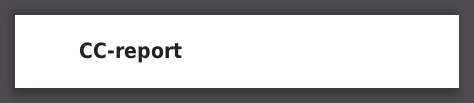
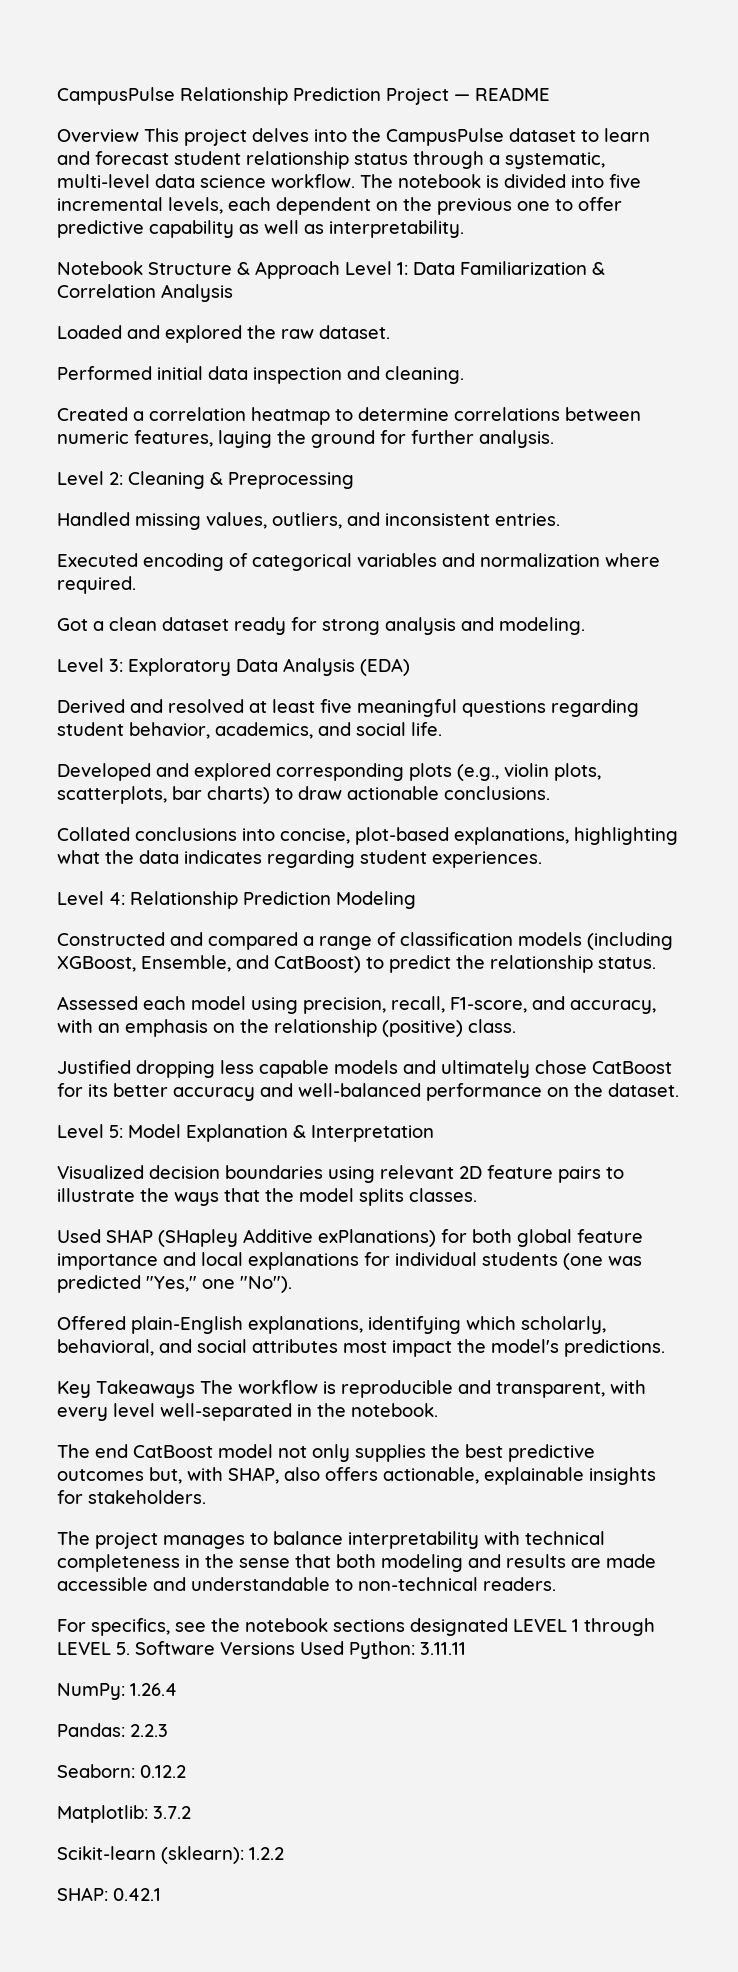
[79,42,182,63] CC-report -> [57,87,550,105] [57,128,650,146] [57,151,605,169] [57,174,641,188] [57,197,622,215] [57,220,464,238] [57,261,605,279] [57,284,233,302] [57,325,390,343] [57,366,464,384] [57,407,641,425] [57,430,554,448] [57,471,354,489] [57,512,560,530] [57,553,660,571] [57,576,136,594] [57,617,585,635] [57,658,410,676] [57,699,639,717] [57,722,442,739] [57,763,601,781] [57,786,550,804] [57,827,678,845] [57,850,542,868] [57,891,416,909] [57,932,673,950] [57,955,656,973] [57,996,656,1014] [57,1019,516,1037] [57,1060,672,1078] [57,1083,679,1101] [57,1124,434,1142] [57,1165,624,1183] [57,1188,477,1206] [57,1229,643,1247] [57,1252,642,1270] [57,1275,292,1293] [57,1316,606,1334] [57,1339,665,1357] [57,1380,646,1398] [57,1403,438,1421] [57,1444,595,1462] [57,1467,656,1485] [57,1490,206,1504] [57,1531,605,1549] [57,1554,656,1572] [57,1577,556,1591] [57,1618,655,1636] [57,1641,466,1659] [57,1683,177,1700] [57,1723,168,1737] [57,1764,186,1778] [57,1805,191,1823] [57,1846,284,1864] [57,1887,161,1901] CampusPulse Relationship Prediction Project — README // Overview This project delves into the CampusPulse dataset to learn and forecast student relationship status through a systematic, multi-level data science workflow. The notebook is divided into five incremental levels, each dependent on the previous one to offer predictive capability as well as interpretability. // Notebook Structure & Approach Level 1: Data Familiarization & Correlation Analysis // Loaded and explored the raw dataset. // Performed initial data inspection and cleaning. // Created a correlation heatmap to determine correlations between numeric features, laying the ground for further analysis. // Level 2: Cleaning & Preprocessing // Handled missing values, outliers, and inconsistent entries. // Executed encoding of categorical variables and normalization where required. // Got a clean dataset ready for strong analysis and modeling. // Level 3: Exploratory Data Analysis (EDA) // Derived and resolved at least five meaningful questions regarding student behavior, academics, and social life. // Developed and explored corresponding plots (e.g., violin plots, scatterplots, bar charts) to draw actionable conclusions. // Collated conclusions into concise, plot-based explanations, highlighting what the data indicates regarding student experiences. // Level 4: Relationship Prediction Modeling // Constructed and compared a range of classification models (including XGBoost, Ensemble, and CatBoost) to predict the relationship status. // Assessed each model using precision, recall, F1-score, and accuracy, with an emphasis on the relationship (positive) class. // Justified dropping less capable models and ultimately chose CatBoost for its better accuracy and well-balanced performance on the dataset. // Level 5: Model Explanation & Interpretation // Visualized decision boundaries using relevant 2D feature pairs to illustrate the ways that the model splits classes. // Used SHAP (SHapley Additive exPlanations) for both global feature importance and local explanations for individual students (one was predicted "Yes," one "No"). // Offered plain-English explanations, identifying which scholarly, behavioral, and social attributes most impact the model's predictions. // Key Takeaways The workflow is reproducible and transparent, with every level well-separated in the notebook. // The end CatBoost model not only supplies the best predictive outcomes but, with SHAP, also offers actionable, explainable insights for stakeholders. // The project manages to balance interpretability with technical completeness in the sense that both modeling and results are made accessible and understandable to non-technical readers. // For specifics, see the notebook sections designated LEVEL 1 through LEVEL 5. Software Versions Used Python: 3.11.11 // NumPy: 1.26.4 // Pandas: 2.2.3 // Seaborn: 0.12.2 // Matplotlib: 3.7.2 // Scikit-learn (sklearn): 1.2.2 // SHAP: 0.42.1

